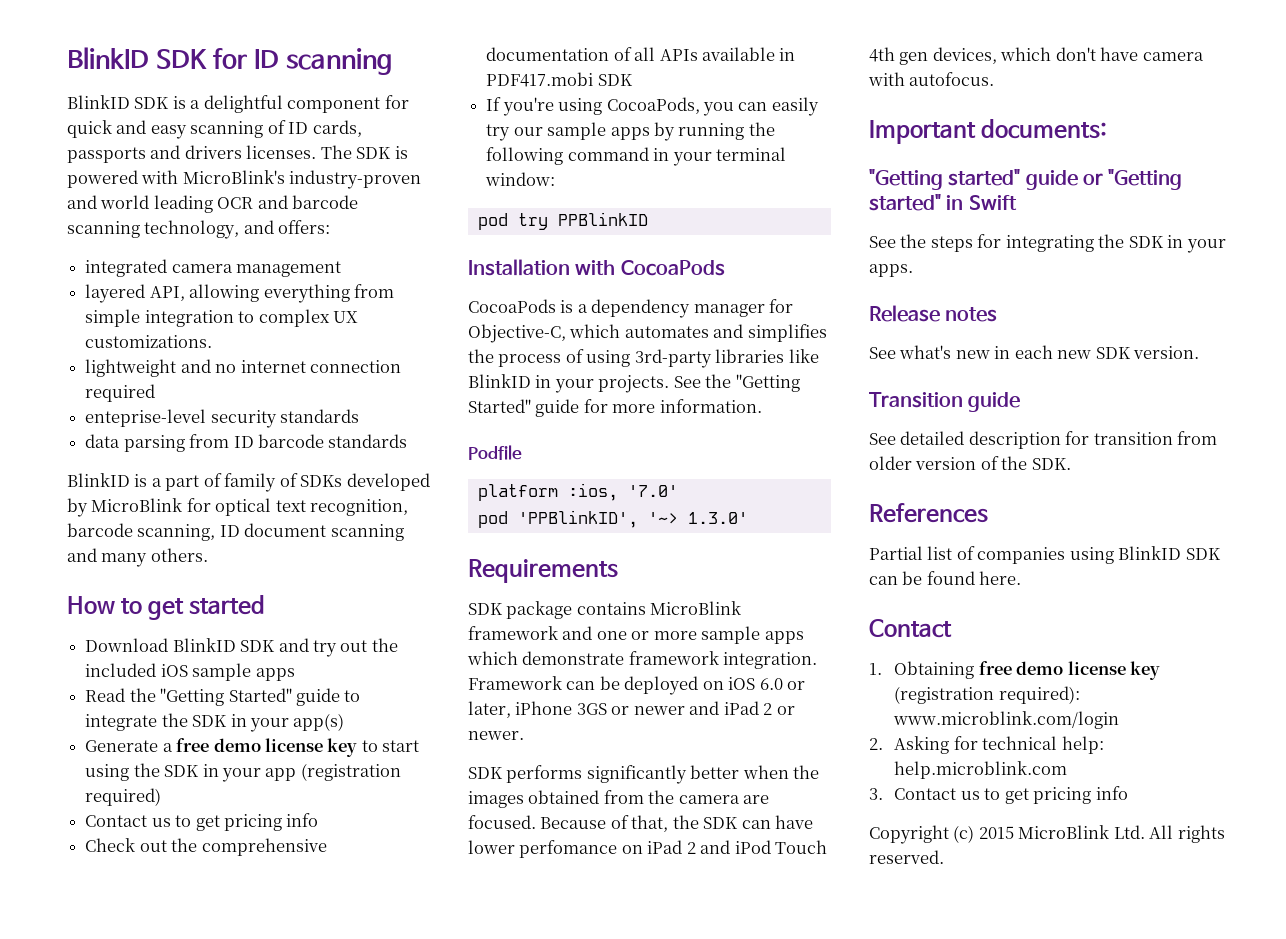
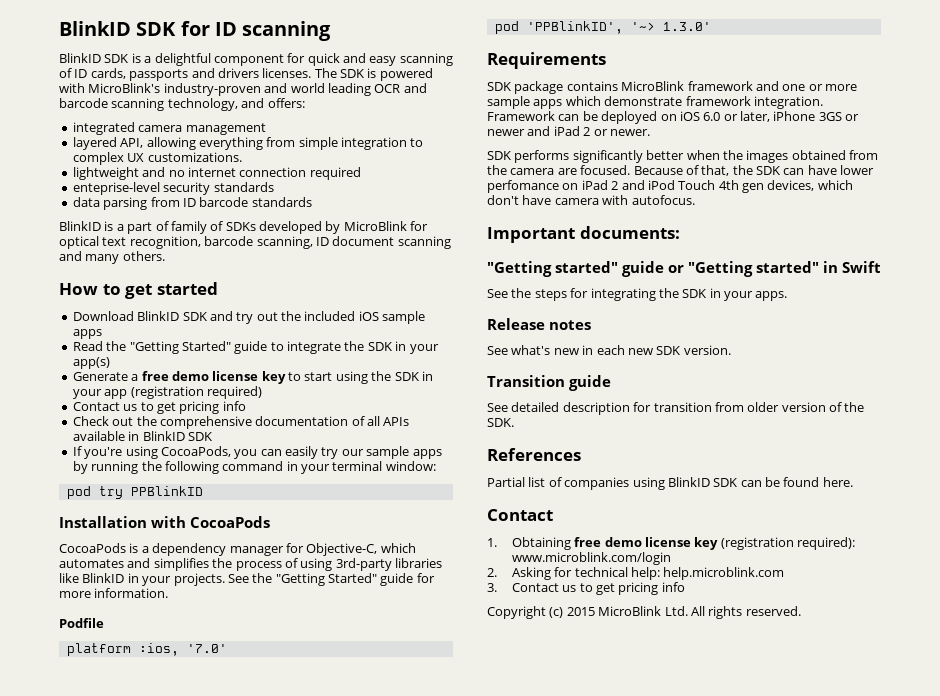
[486,72,594,87] PDF417.mobi -> [142,431,185,441] BlinkID

